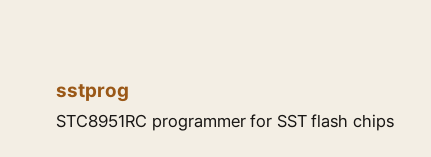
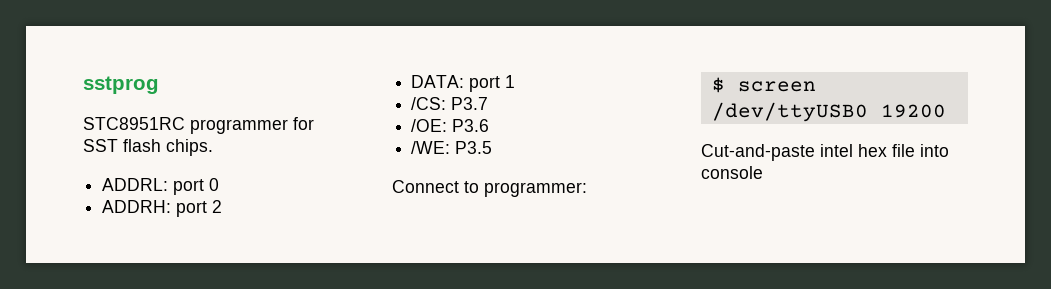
[352,114,394,131] chips -> [166,139,213,156] [102,178,220,195] [102,200,223,217] [411,75,516,92] [411,97,489,110] [411,119,490,132] [411,141,493,154] [392,180,587,197] [711,77,816,93] [711,102,946,122] [701,144,949,161] [701,166,763,179] chips. // ADDRL: port 0 // ADDRH: port 2 // DATA: port 1 // /CS: P3.7 // /OE: P3.6 // /WE: P3.5 // Connect to programmer: // $ screen /dev/ttyUSB0 19200 // Cut-and-paste intel hex file into console

